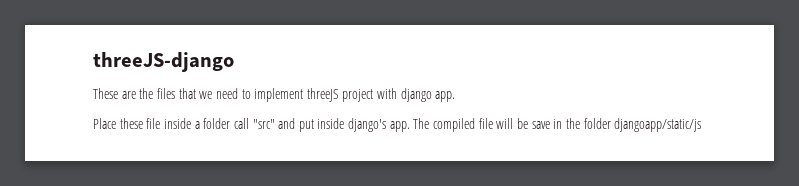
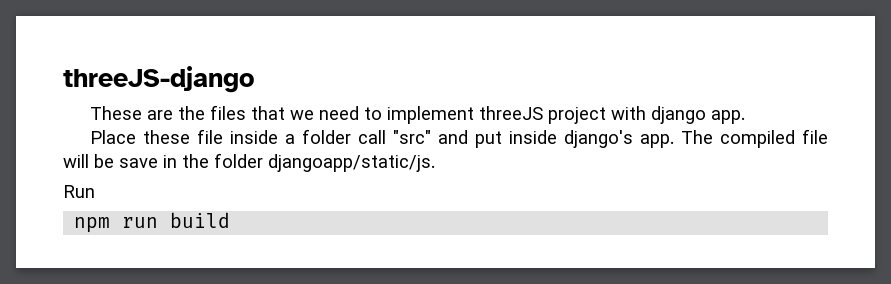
[614,118,702,132] djangoapp/static/js -> [268,154,435,172] [63,185,95,198] [74,212,231,233] djangoapp/static/js. // Run // npm run build

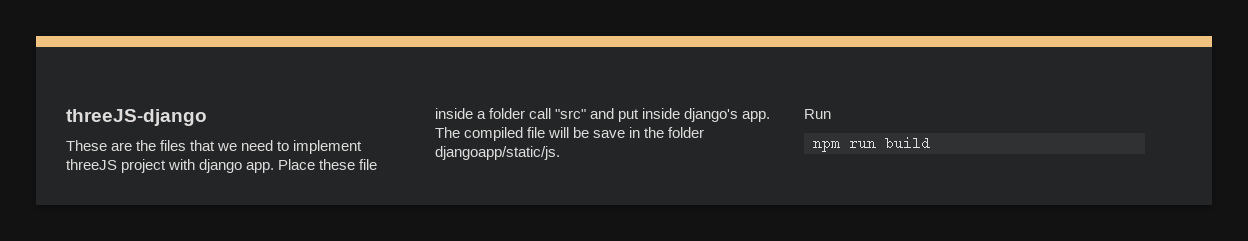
(746, 117) // -> (275, 167) none

